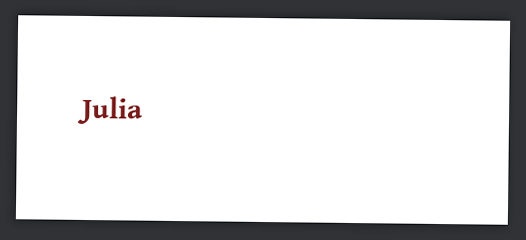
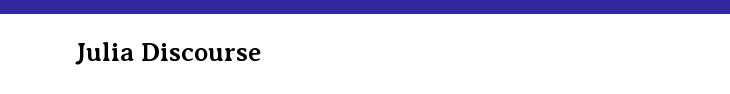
(143, 110) none -> [141,43,262,61] Discourse

